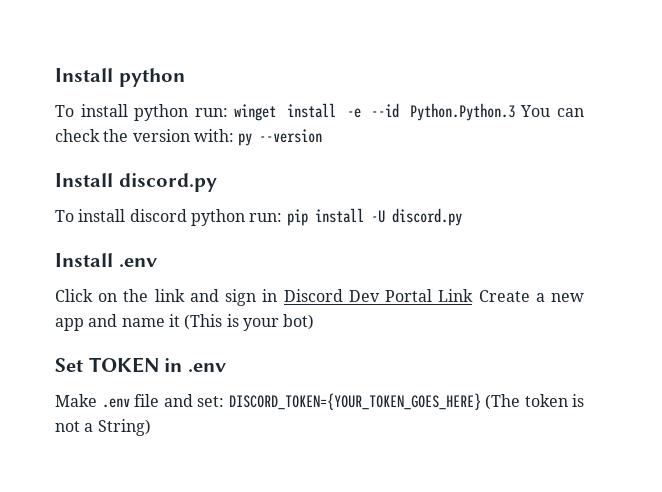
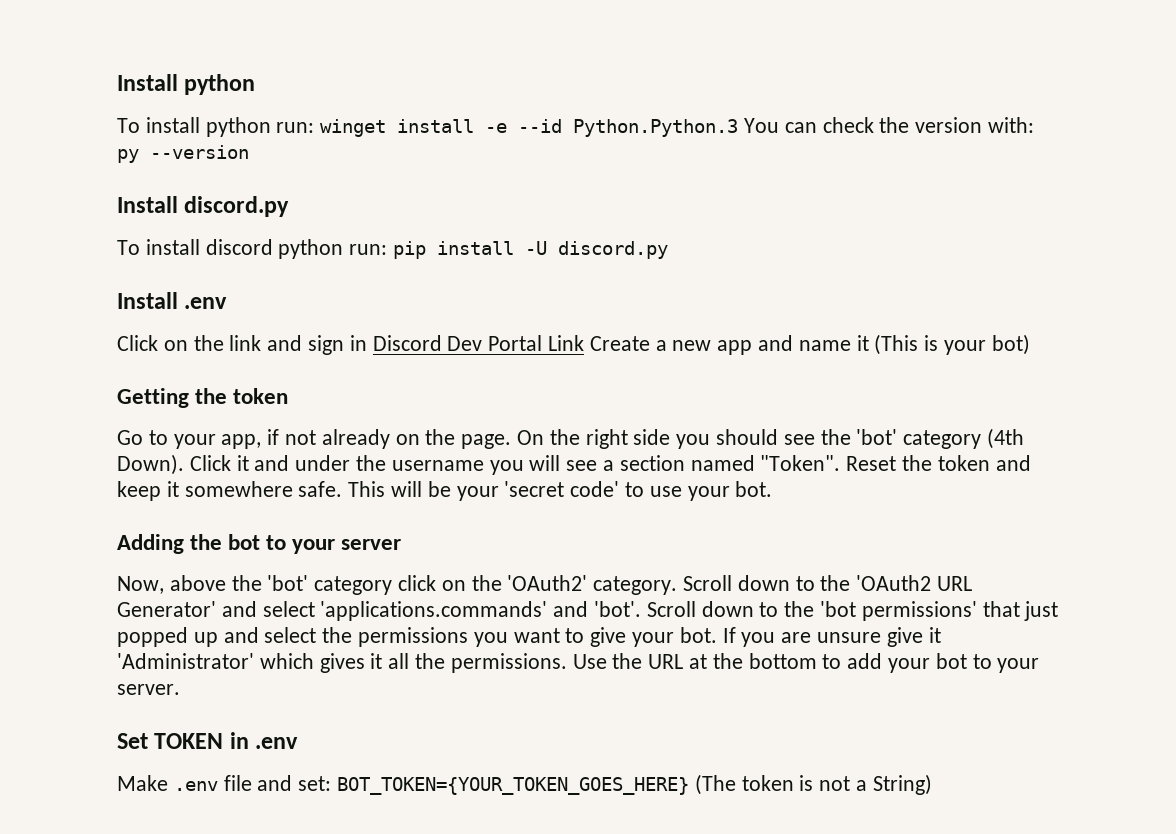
(315, 322) none -> [117,388,289,408] [117,428,1025,449] [117,454,1031,475] [117,481,773,501] [117,534,402,554] [117,575,973,595] [117,601,1059,621] [117,627,941,647] [117,653,1040,673] [117,684,180,695] // Getting the token // Go to your app, if not already on the page. On the right side you should see the 'bot' category (4th Down). Click it and under the username you will see a section named "Token". Reset the token and keep it somewhere safe. This will be your 'secret code' to use your bot. // Adding the bot to your server // Now, above the 'bot' category click on the 'OAuth2' category. Scroll down to the 'OAuth2 URL Generator' and select 'applications.commands' and 'bot'. Scroll down to the 'bot permissions' that just popped up and select the permissions you want to give your bot. If you are unsure give it 'Administrator' which gives it all the permissions. Use the URL at the bottom to add your bot to your server.
[228,393,481,410] DISCORD_TOKEN={YOUR_TOKEN_GOES_HERE} -> [337,777,690,795] BOT_TOKEN={YOUR_TOKEN_GOES_HERE}

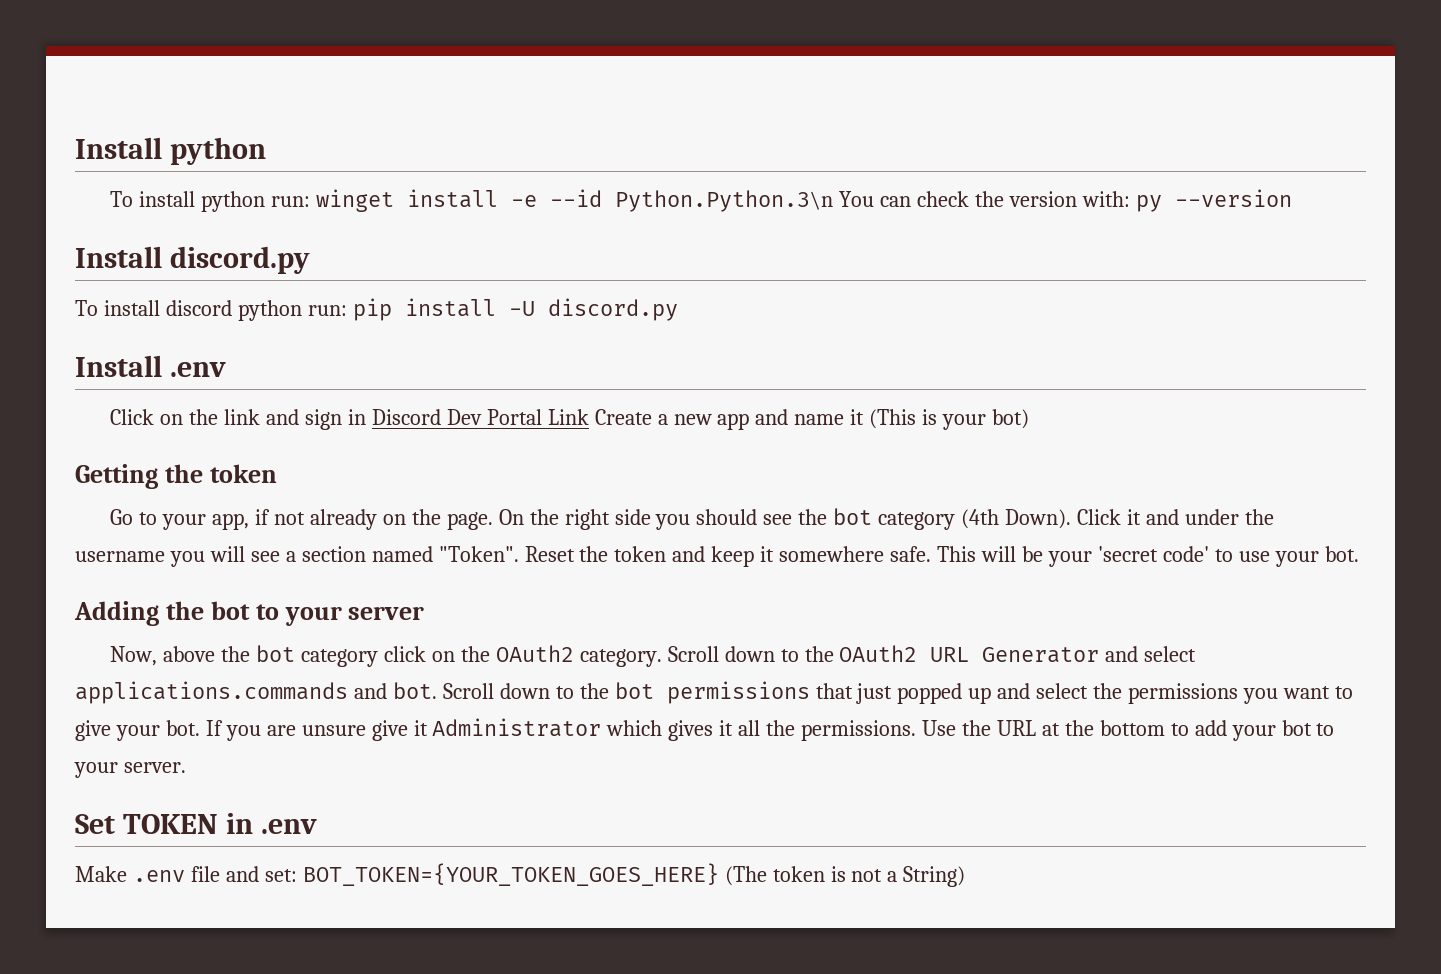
[573,119,739,137] Python.Python.3 -> [615,190,834,212] Python.Python.3\n
[856,429,898,445] 'bot' -> [833,508,873,525] bot
[267,575,309,591] 'bot' -> [256,645,296,662] bot
[507,575,588,591] 'OAuth2' -> [495,645,574,662] OAuth2
[856,575,973,591] [117,601,977,621] 'OAuth2 URL Generator' and select 'applications.commands' and 'bot'. Scroll down to the 'bot permissions' -> [839,645,1197,663] [75,681,810,704] OAuth2 URL Generator and select applications.commands and bot. Scroll down to the bot permissions
[117,653,254,669] 'Administrator' -> [432,718,602,737] Administrator

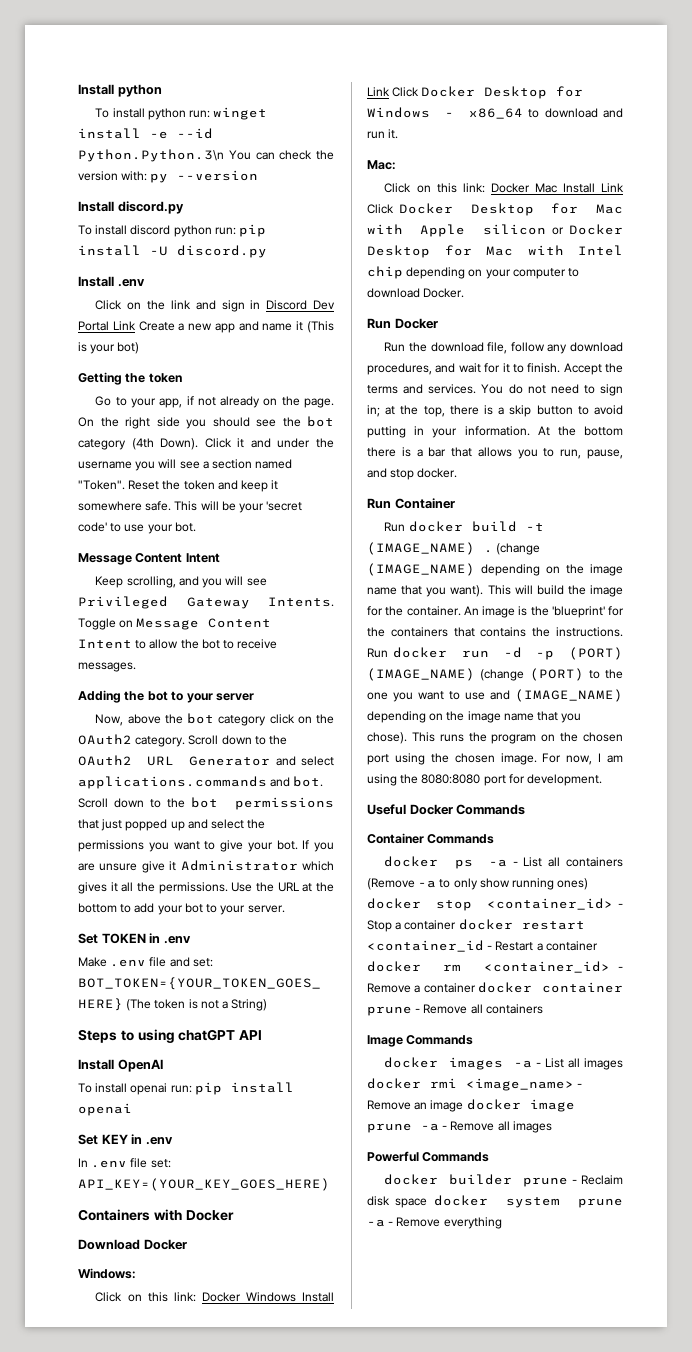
(1359, 554) none -> [78,553,220,565] [95,576,267,588] [78,596,334,609] [78,618,272,630] [78,639,278,649] [78,662,136,672] // Message Content Intent // Keep scrolling, and you will see Privileged Gateway Intents. Toggle on Message Content Intent to allow the bot to receive messages.
(966, 876) none -> [78,1029,263,1043] [78,1059,163,1072] [78,1082,294,1095] [78,1103,132,1116] [78,1134,173,1145] [78,1158,171,1168] [78,1178,330,1191] [78,1209,234,1221] [78,1239,187,1250] [78,1268,136,1279] [95,1292,334,1302] [367,86,584,99] [367,107,623,119] [367,129,399,139] [367,160,396,170] [384,183,624,193] [367,203,623,216] [367,224,623,237] [367,245,623,258] [367,266,580,279] [367,288,465,298] [367,318,438,329] [384,342,623,354] [367,363,623,375] [367,384,623,396] [367,405,623,417] [367,426,623,438] [367,447,623,459] [367,468,458,480] [367,498,455,509] [384,521,544,532] [367,542,541,555] [367,563,623,576] [367,585,623,597] [367,606,624,618] [367,627,623,637] [367,647,623,660] [367,668,623,681] [367,689,623,702] [367,711,582,723] [367,732,623,744] [367,753,623,765] [367,774,603,786] [367,804,526,815] [367,833,495,844] [384,856,623,869] [367,878,589,890] [367,898,623,911] [367,919,585,932] [367,940,598,952] [367,961,623,973] [367,982,623,993] [367,1004,543,1016] [367,1035,474,1047] [384,1057,623,1070] [367,1078,583,1091] [367,1099,575,1112] [367,1121,552,1133] [367,1151,490,1162] [384,1174,623,1187] [367,1195,623,1208] [367,1217,502,1229] // Steps to using chatGPT API // Install OpenAI // To install openai run: pip install openai // Set KEY in .env // In .env file set: API_KEY=(YOUR_KEY_GOES_HERE) // Containers with Docker // Download Docker // Windows: // Click on this link: Docker Windows Install Link Click Docker Desktop for Windows - x86_64 to download and run it. // Mac: // Click on this link: Docker Mac Install Link Click Docker Desktop for Mac with Apple silicon or Docker Desktop for Mac with Intel chip depending on your computer to download Docker. // Run Docker // Run the download file, follow any download procedures, and wait for it to finish. Accept the terms and services. You do not need to sign in; at the top, there is a skip button to avoid putting in your information. At the bottom there is a bar that allows you to run, pause, and stop docker. // Run Container // Run docker build -t (IMAGE_NAME) . (change (IMAGE_NAME) depending on the image name that you want). This will build the image for the container. An image is the 'blueprint' for the containers that contains the instructions. Run docker run -d -p (PORT) (IMAGE_NAME) (change (PORT) to the one you want to use and (IMAGE_NAME) depending on the image name that you chose). This runs the program on the chosen port using the chosen image. For now, I am using the 8080:8080 port for development. // Useful Docker Commands // Container Commands // docker ps -a - List all containers (Remove -a to only show running ones) docker stop <container_id> - Stop a container docker restart <container_id - Restart a container docker rm <container_id> - Remove a container docker container prune - Remove all containers // Image Commands // docker images -a - List all images docker rmi <image_name> - Remove an image docker image prune -a - Remove all images // Powerful Commands // docker builder prune - Reclaim disk space docker system prune -a - Remove everything

